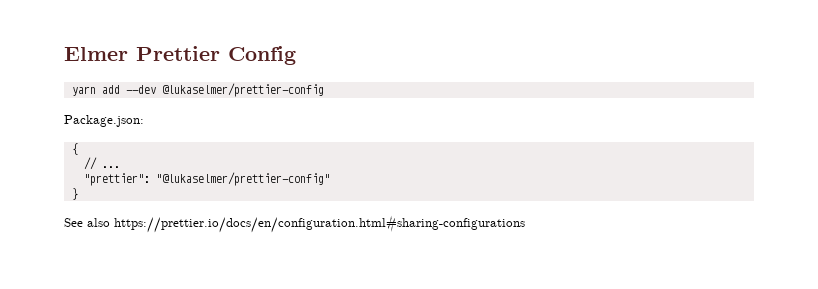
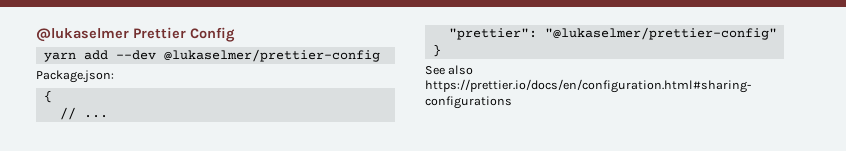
[64,47,128,61] Elmer -> [36,28,129,42] @lukaselmer

